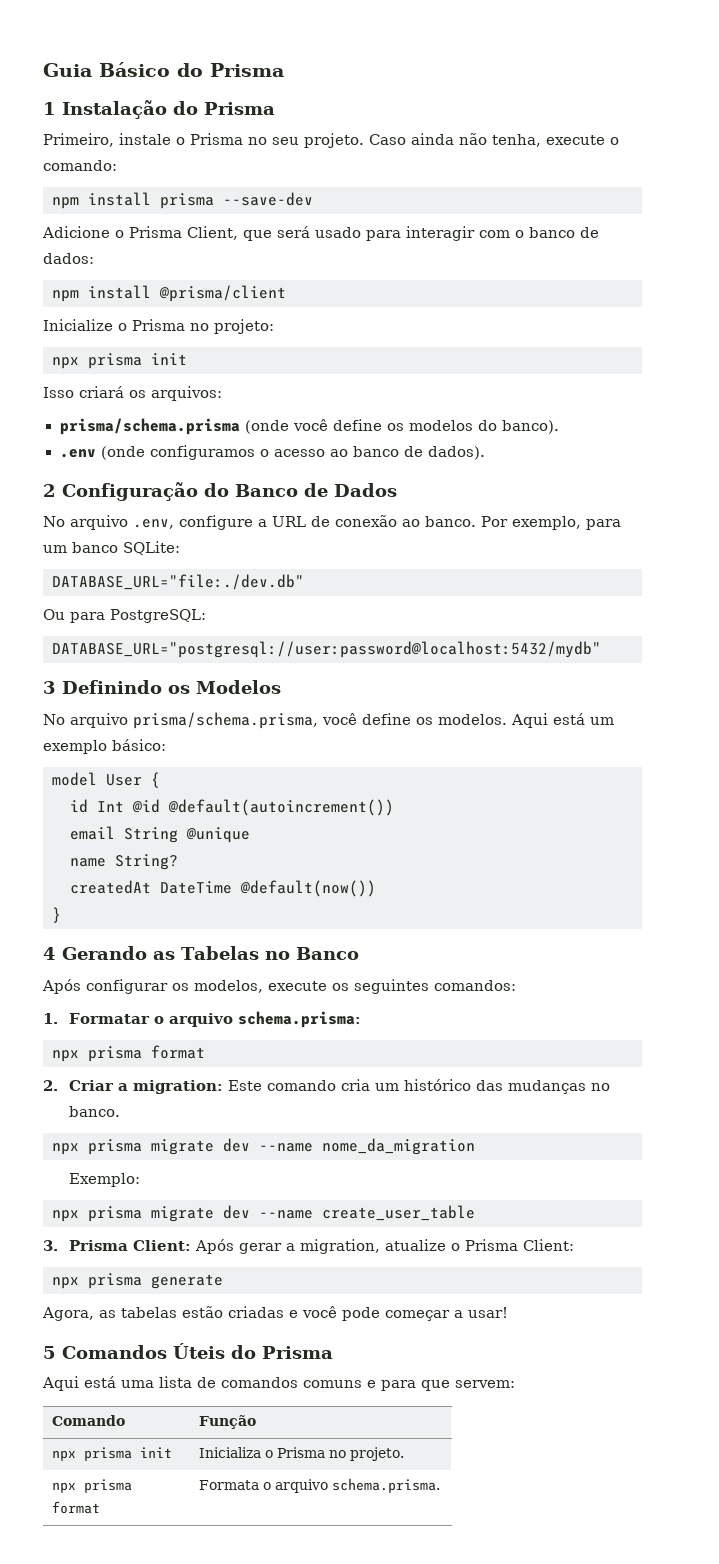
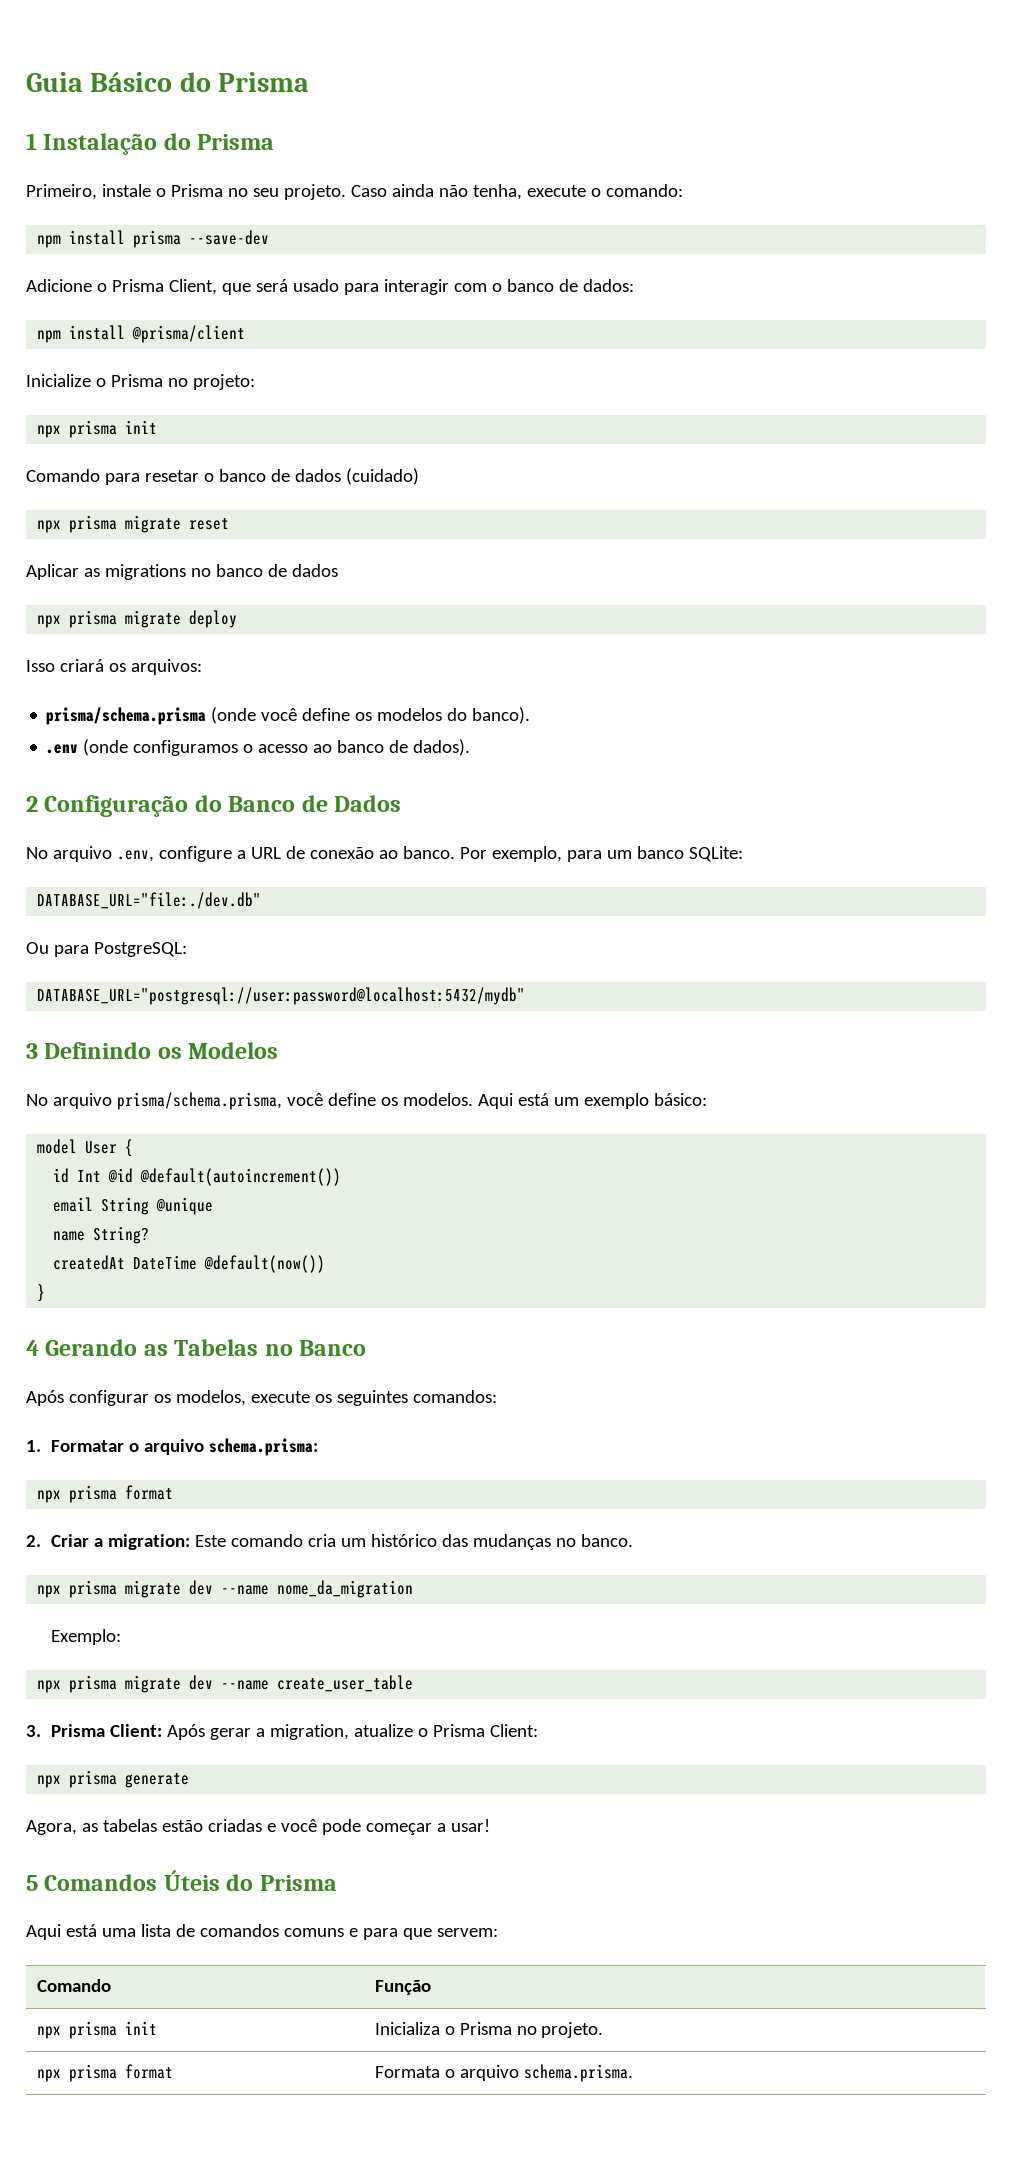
(187, 359) none -> [26,468,419,485] [37,515,230,533] [26,564,338,580] [37,610,238,628] // Comando para resetar o banco de dados (cuidado) // npx prisma migrate reset // Aplicar as migrations no banco de dados // npx prisma migrate deploy

